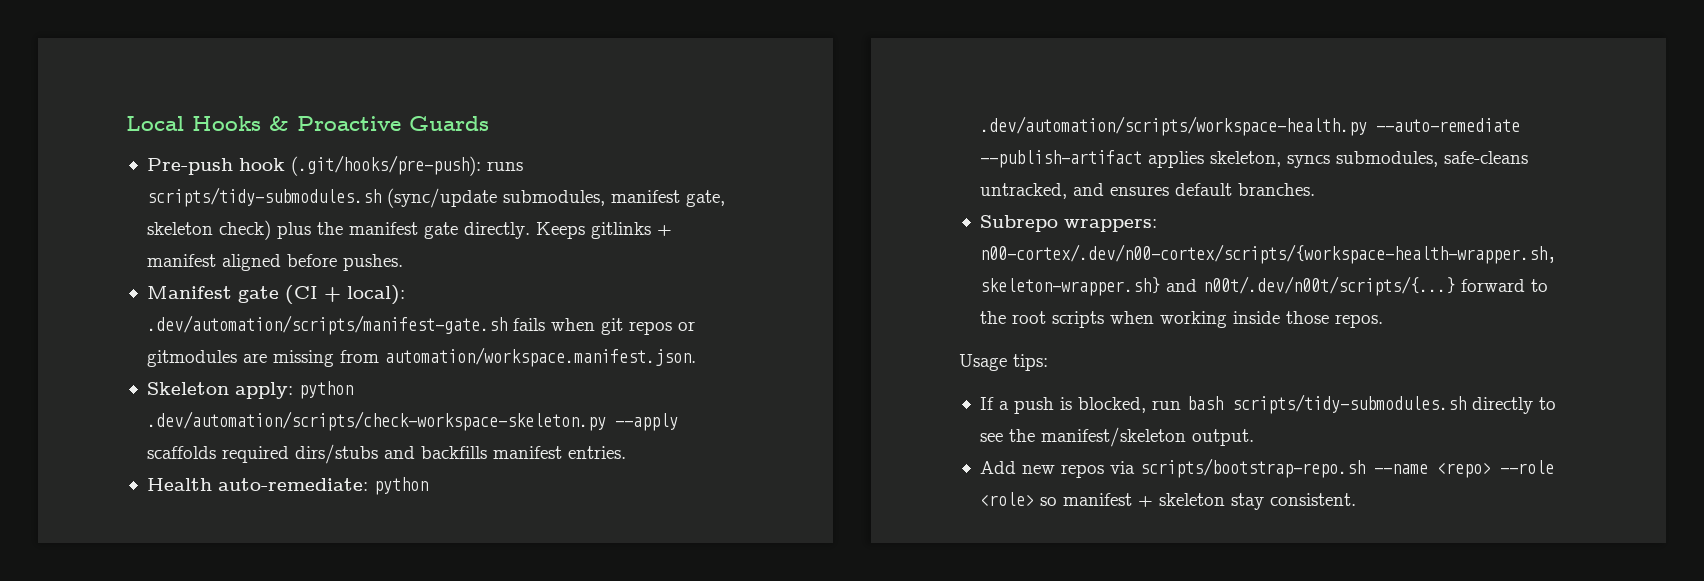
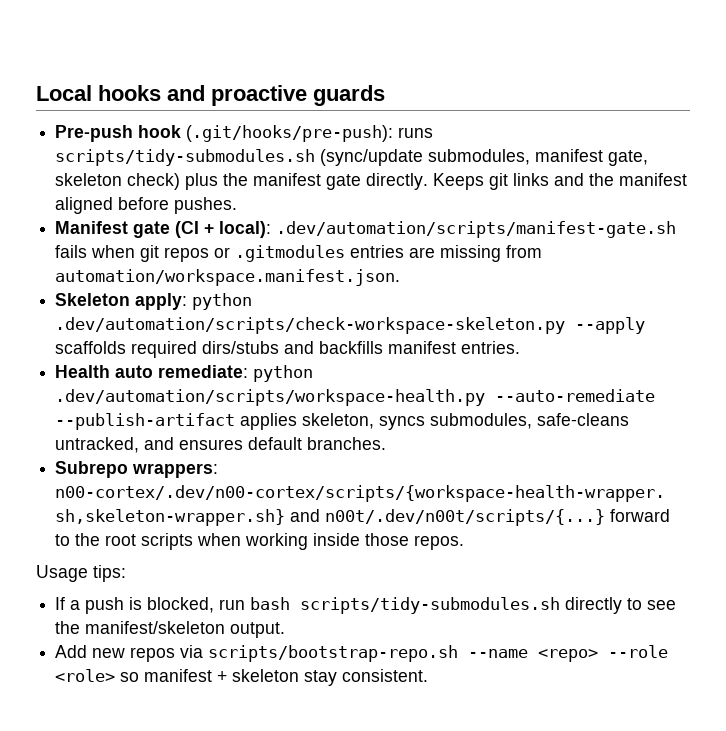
[192,116,489,131] Hooks & Proactive Guards -> [98,85,385,106] hooks and proactive guards
[590,222,672,239] gitlinks + -> [489,173,615,190] git links and the
[146,350,237,367] gitmodules -> [235,245,405,262] .gitmodules entries
[217,478,368,491] auto-remediate: -> [115,365,249,378] auto remediate:

